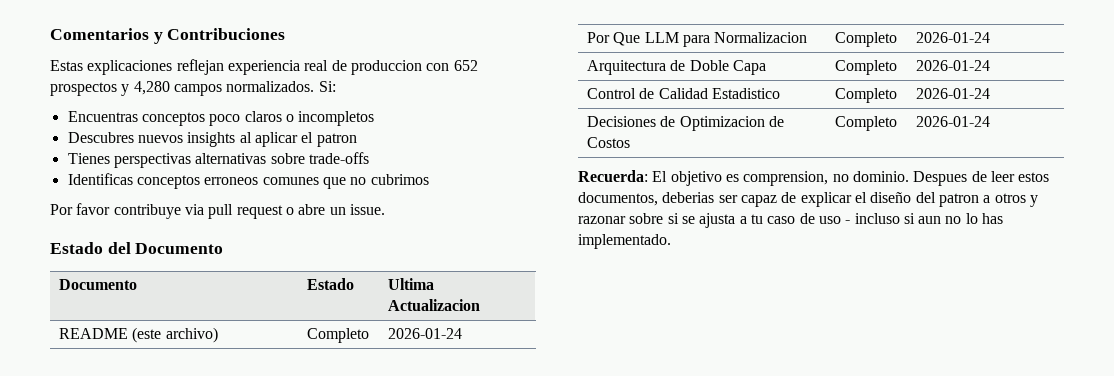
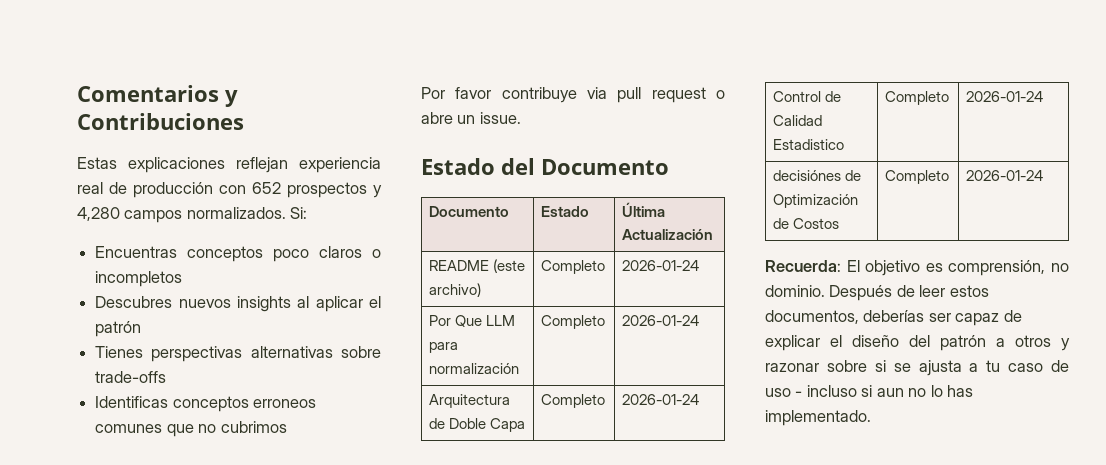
[350,60,422,75] produccion -> [133,182,213,198] producción
[316,133,357,147] patron -> [95,321,142,337] patrón
[387,278,434,290] [387,299,480,311] Ultima Actualizacion -> [621,202,665,217] [621,229,713,240] Última Actualización
[714,32,808,43] Normalizacion -> [428,363,519,374] normalización
[586,116,765,131] Decisiones de Optimizacion -> [772,170,861,181] [772,194,858,208] decisiónes de Optimización
[743,171,829,186] comprension, -> [948,260,1046,276] comprensión,
[913,171,968,186] Despues -> [829,285,893,301] Después
[662,192,715,203] deberias -> [863,310,925,322] deberías
[938,193,979,207] patron -> [940,335,986,351] patrón

